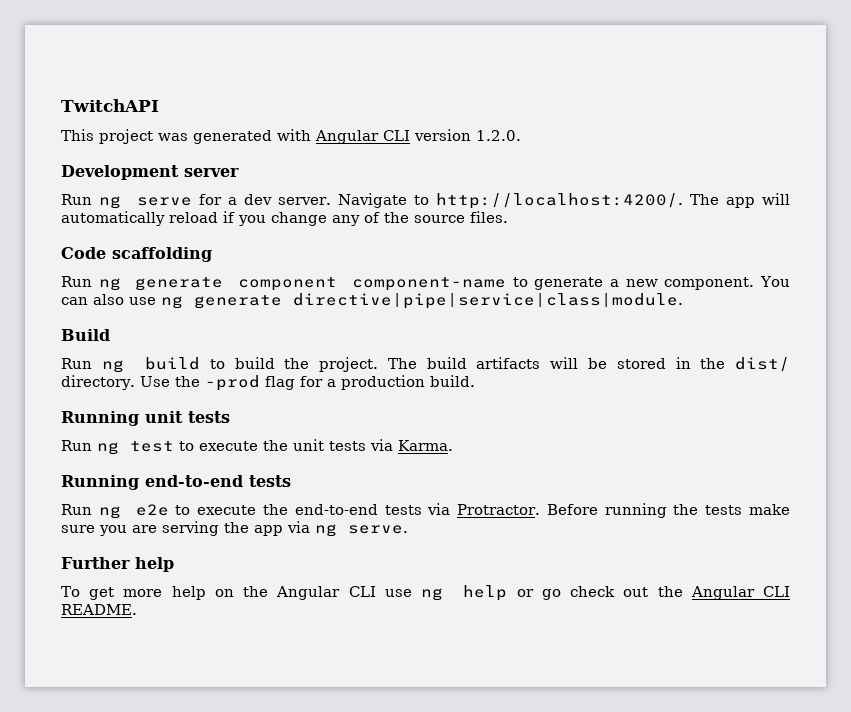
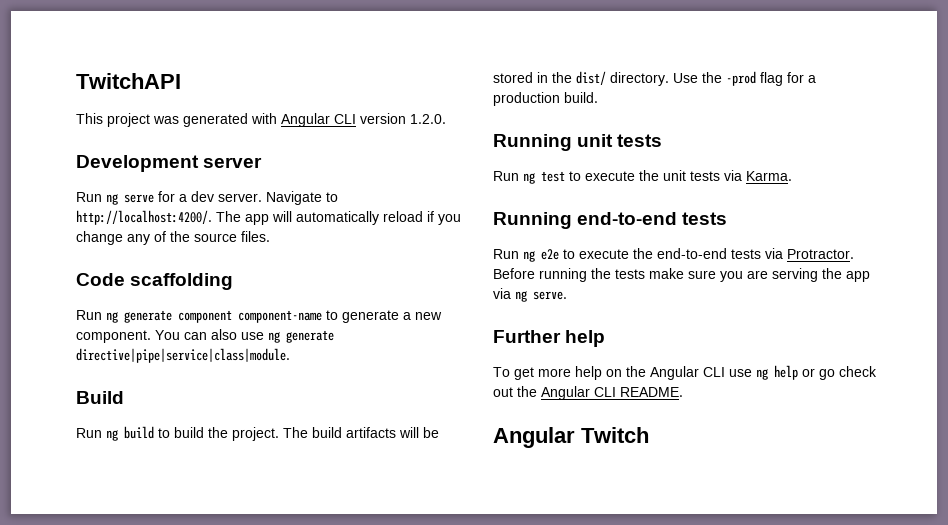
(137, 609) none -> [493,427,649,448] // Angular Twitch

